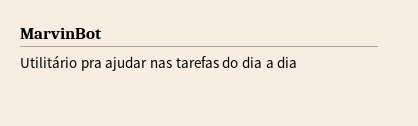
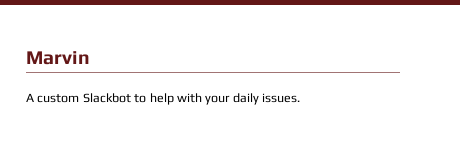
[20,27,102,39] [20,55,298,71] MarvinBot // Utilitário pra ajudar nas tarefas do dia a dia -> [26,51,90,65] [26,93,300,105] Marvin // A custom Slackbot to help with your daily issues.

